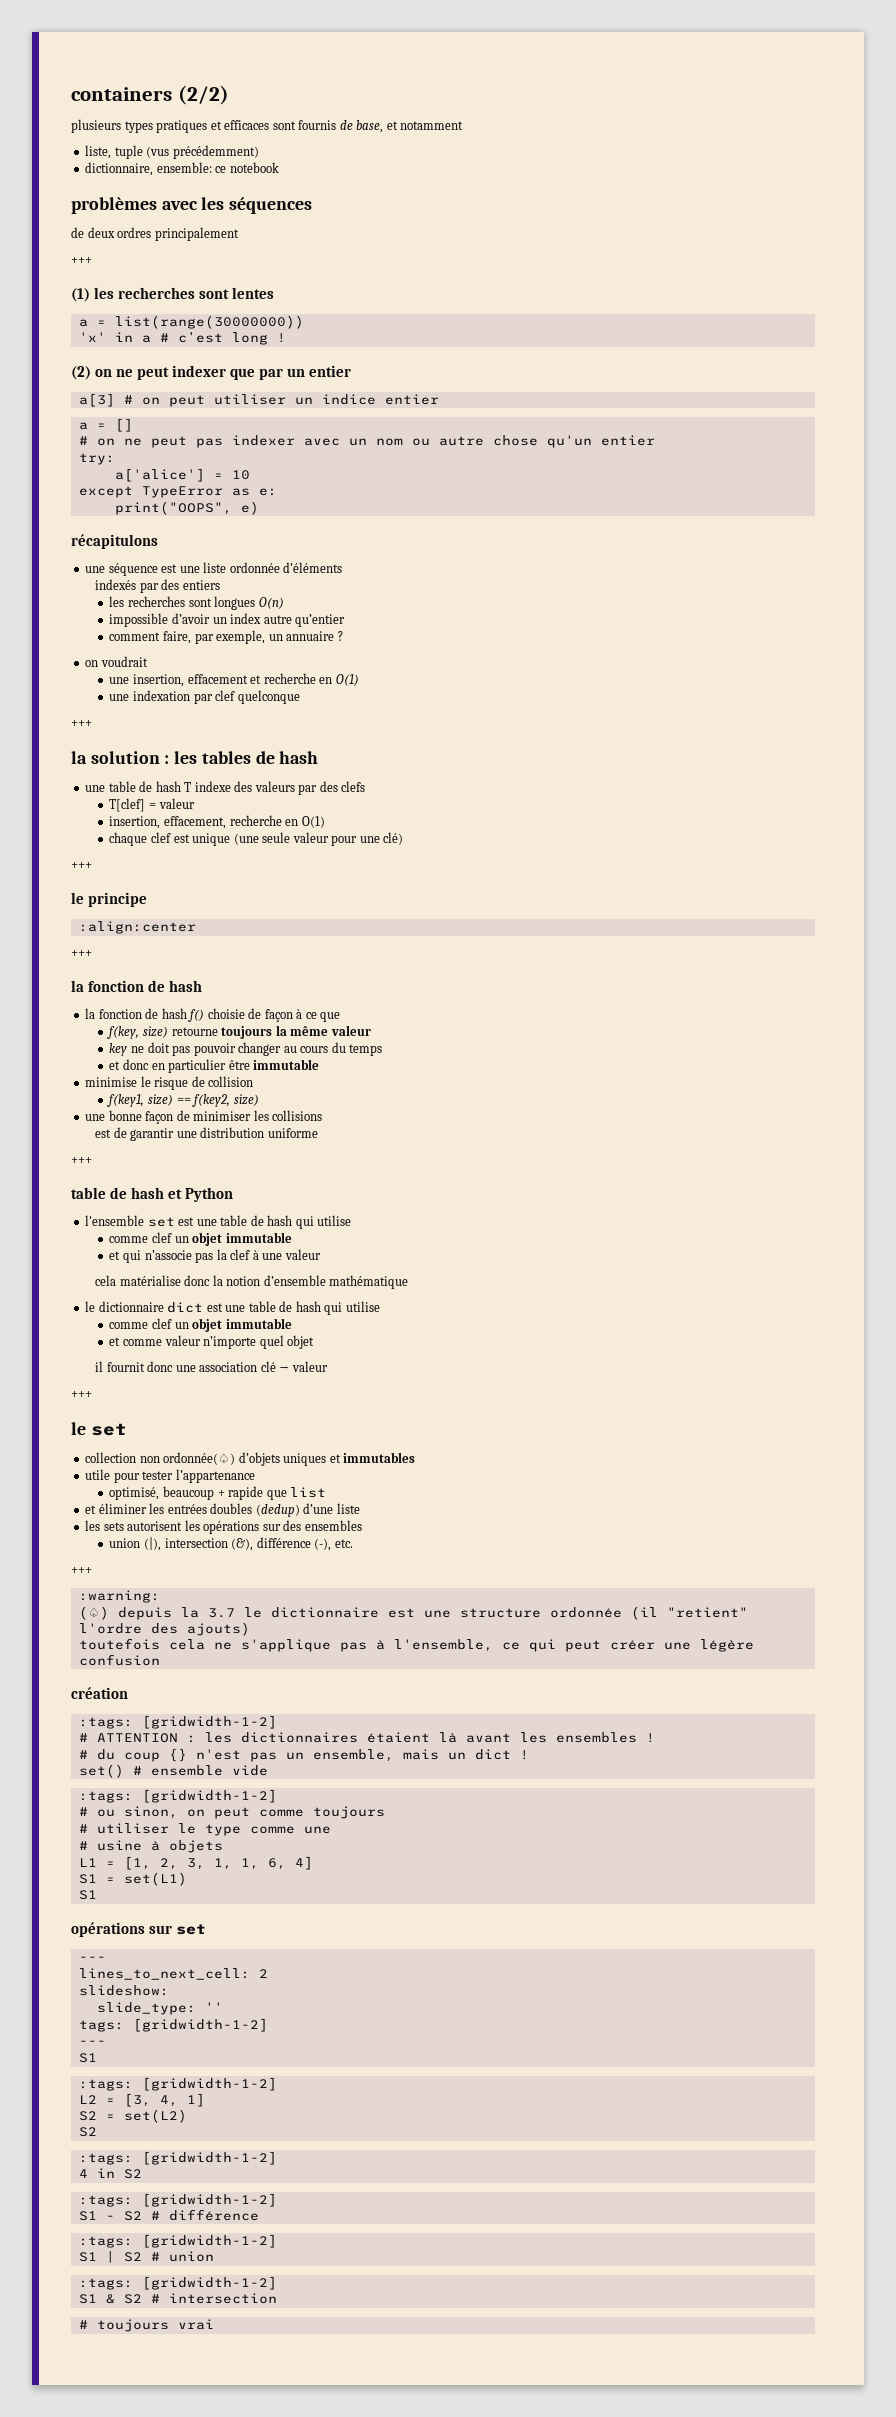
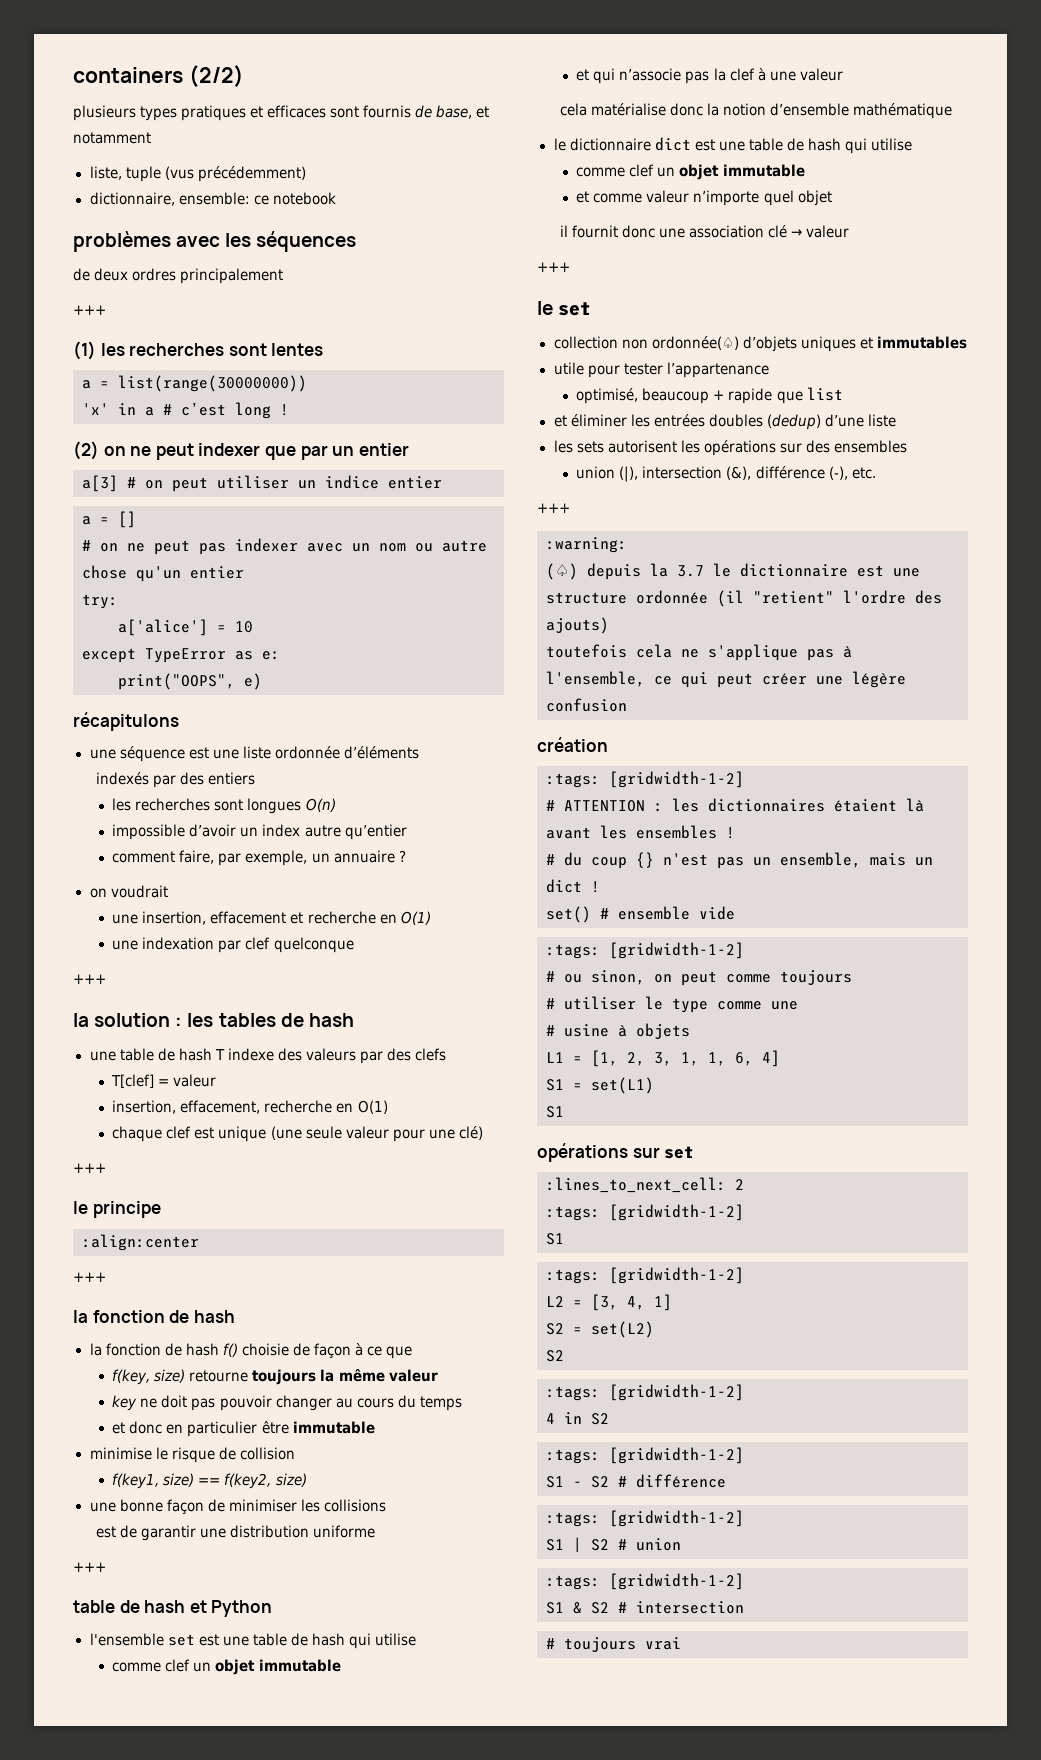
[78,1956,106,1961] [78,1968,250,1980] --- // lines_to_next_cell: -> [546,1177,726,1193] :lines_to_next_cell:
[78,1985,169,1996] [96,2002,223,2015] [78,2018,268,2032] [78,2040,106,2045] slideshow: // slide_type: '' // tags: [gridwidth-1-2] // --- -> [546,1204,744,1221] :tags: [gridwidth-1-2]

